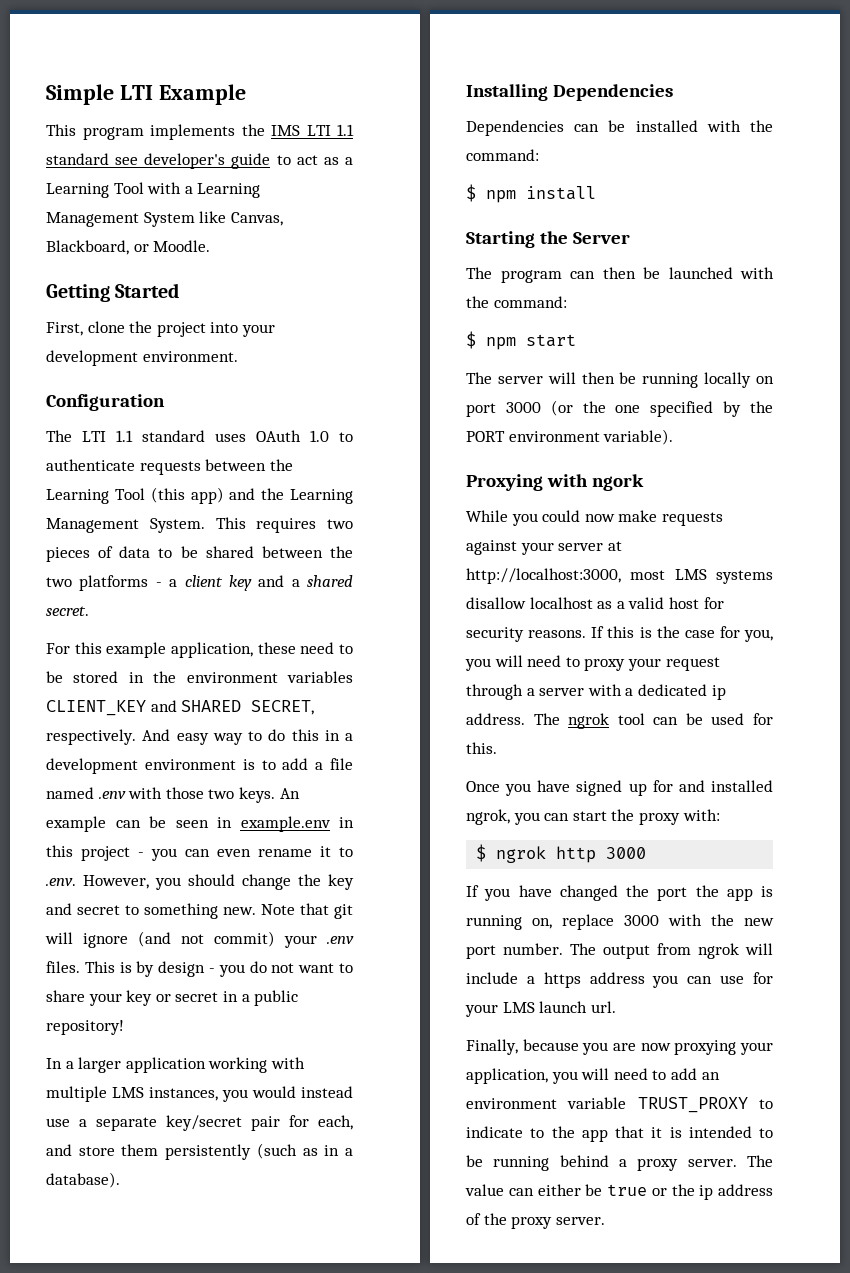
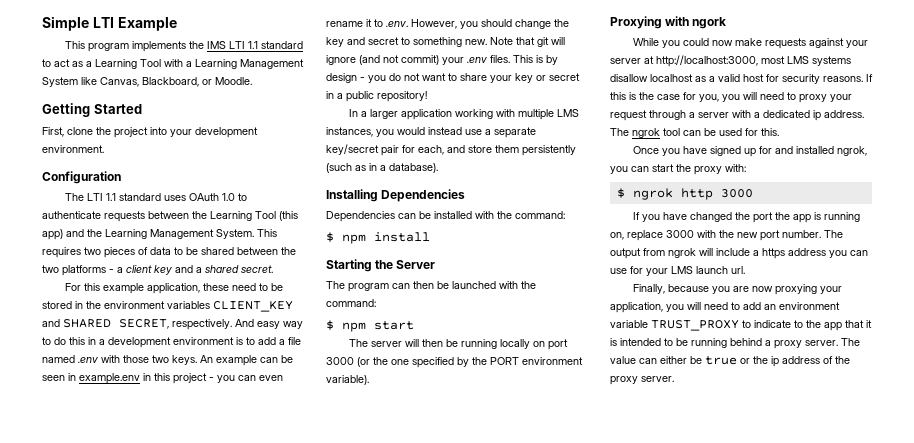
[115,153,271,169] see developer's guide -> (303, 45) none

